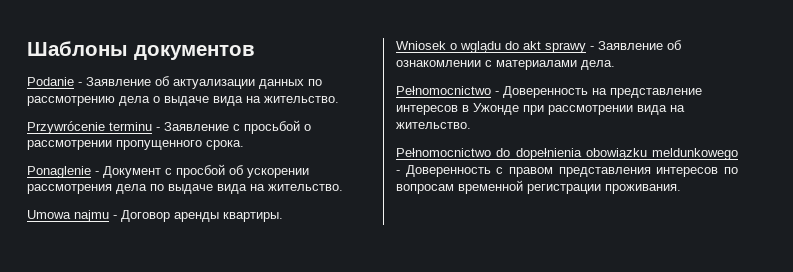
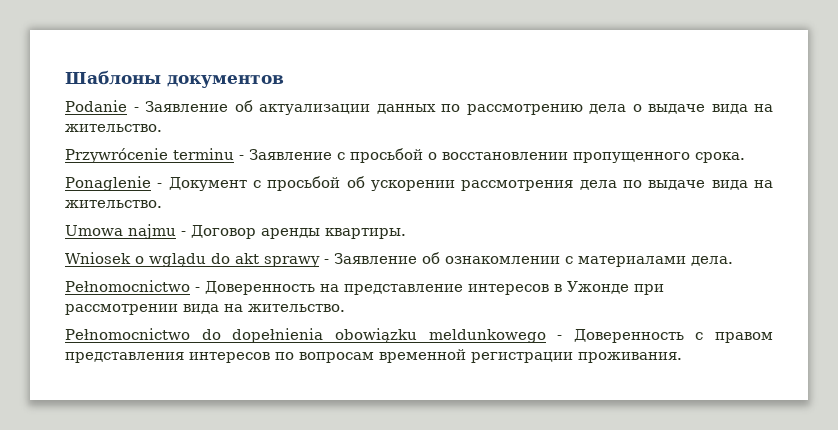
[27,140,112,150] рассмотрении -> [442,152,568,160] восстановлении
[176,164,225,178] просбой -> [267,176,341,191] просьбой

